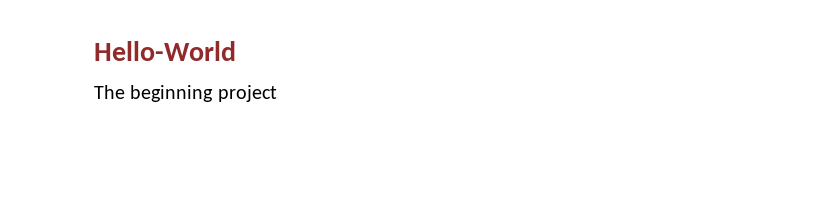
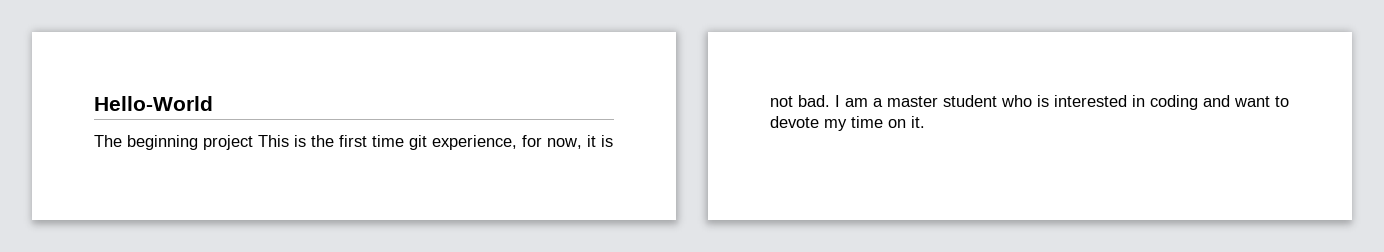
(277, 93) none -> [258,135,613,150] [770,95,1289,110] [770,116,925,131] This is the first time git experience, for now, it is not bad. I am a master student who is interested in coding and want to devote my time on it.

